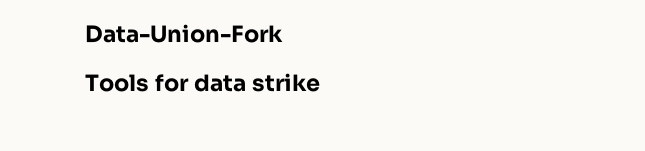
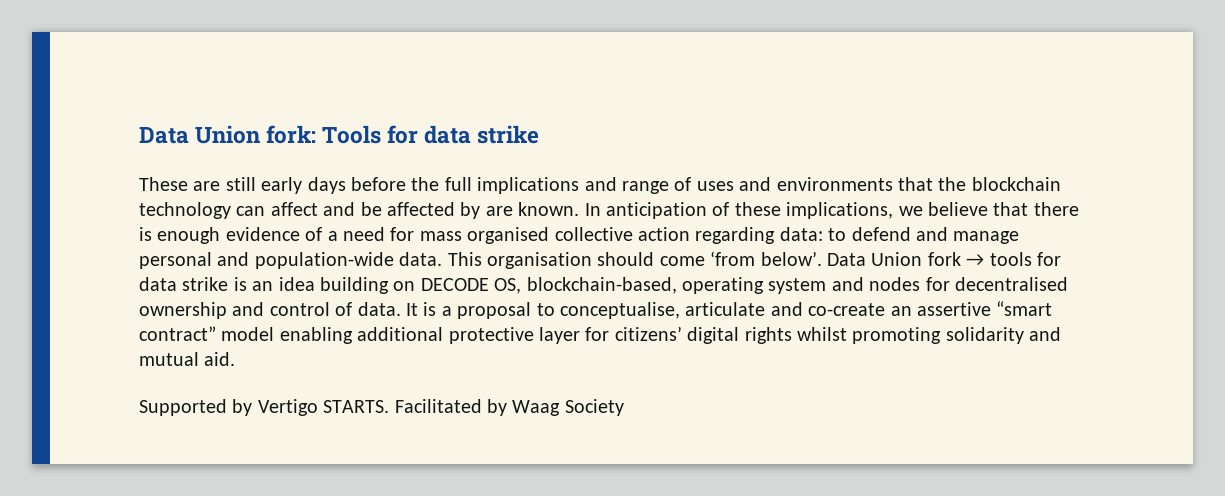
[85,24,283,43] Data-Union-Fork // -> [139,125,317,144] Data Union fork:
(321, 82) none -> [139,177,1061,194] [139,202,1079,219] [139,227,1020,244] [139,251,1061,269] [139,277,1068,294] [139,301,1053,319] [139,326,1062,344] [139,352,236,366] [139,399,624,416] // These are still early days before the full implications and range of uses and environments that the blockchain technology can affect and be affected by are known. In anticipation of these implications, we believe that there is enough evidence of a need for mass organised collective action regarding data: to defend and manage personal and population-wide data. This organisation should come ‘from below’. Data Union fork → tools for data strike is an idea building on DECODE OS, blockchain-based, operating system and nodes for decentralised ownership and control of data. It is a proposal to conceptualise, articulate and co-create an assertive “smart contract” model enabling additional protective layer for citizens’ digital rights whilst promoting solidarity and mutual aid. // Supported by Vertigo STARTS. Facilitated by Waag Society

